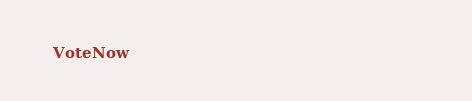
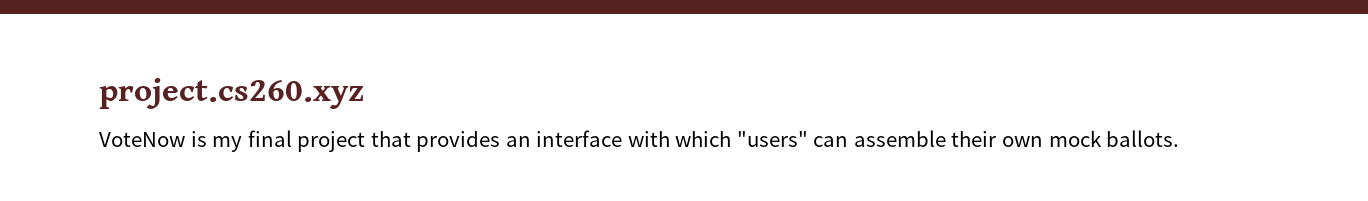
[52,47,130,58] VoteNow -> [99,78,364,109] [99,130,1180,152] project.cs260.xyz // VoteNow is my final project that provides an interface with which "users" can assemble their own mock ballots.

